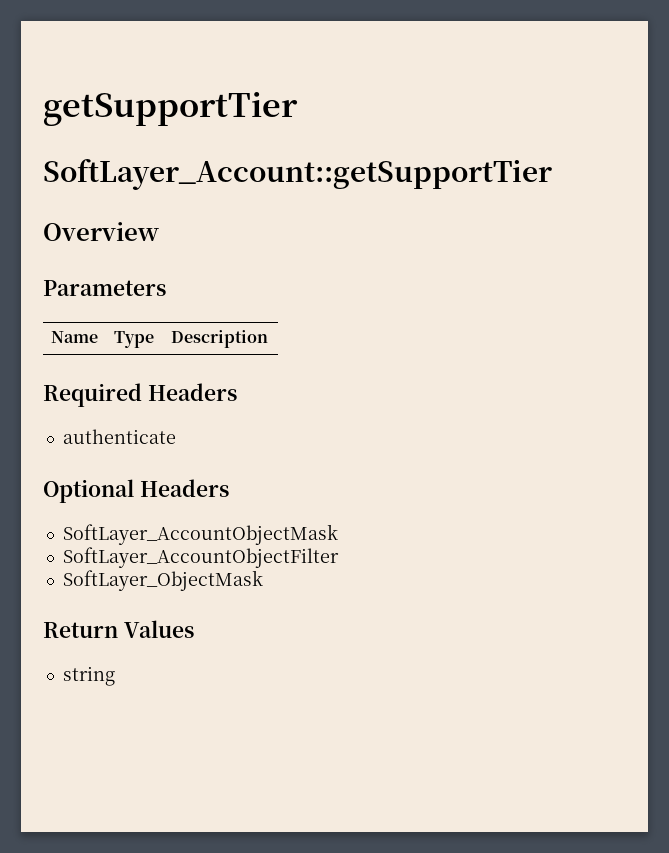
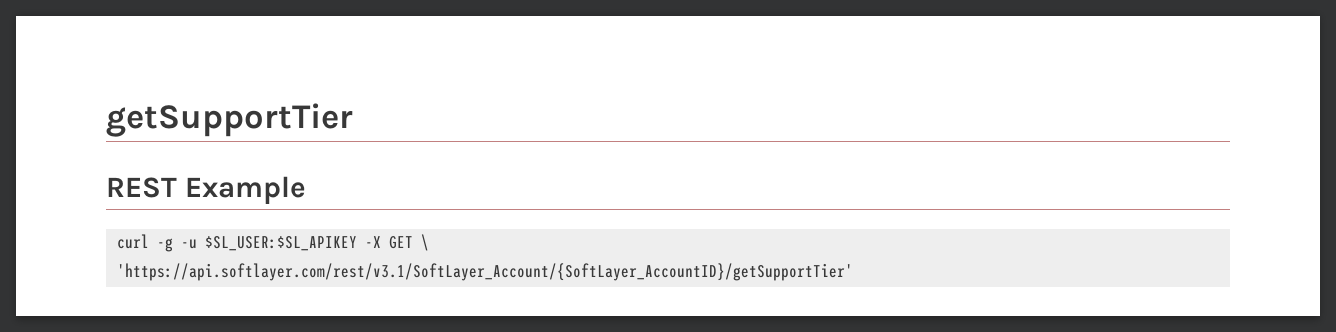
[43,159,552,190] [43,222,159,241] [43,280,166,296] [50,331,98,343] [113,331,154,348] [170,330,268,348] [43,383,237,407] [62,429,176,444] [43,479,229,503] [62,524,338,545] [62,547,339,568] [62,570,263,591] [43,620,194,638] [62,666,115,686] SoftLayer_Account::getSupportTier // Overview // Parameters // Name | Type | Description // Required Headers // authenticate // Optional Headers // SoftLayer_AccountObjectMask // SoftLayer_AccountObjectFilter // SoftLayer_ObjectMask // Return Values // string -> [106,176,306,204] [117,234,430,252] [117,263,854,281] REST Example // curl -g -u $SL_USER:$SL_APIKEY -X GET \ // 'https://api.softlayer.com/rest/v3.1/SoftLayer_Account/{SoftLayer_AccountID}/getSupportTier'

